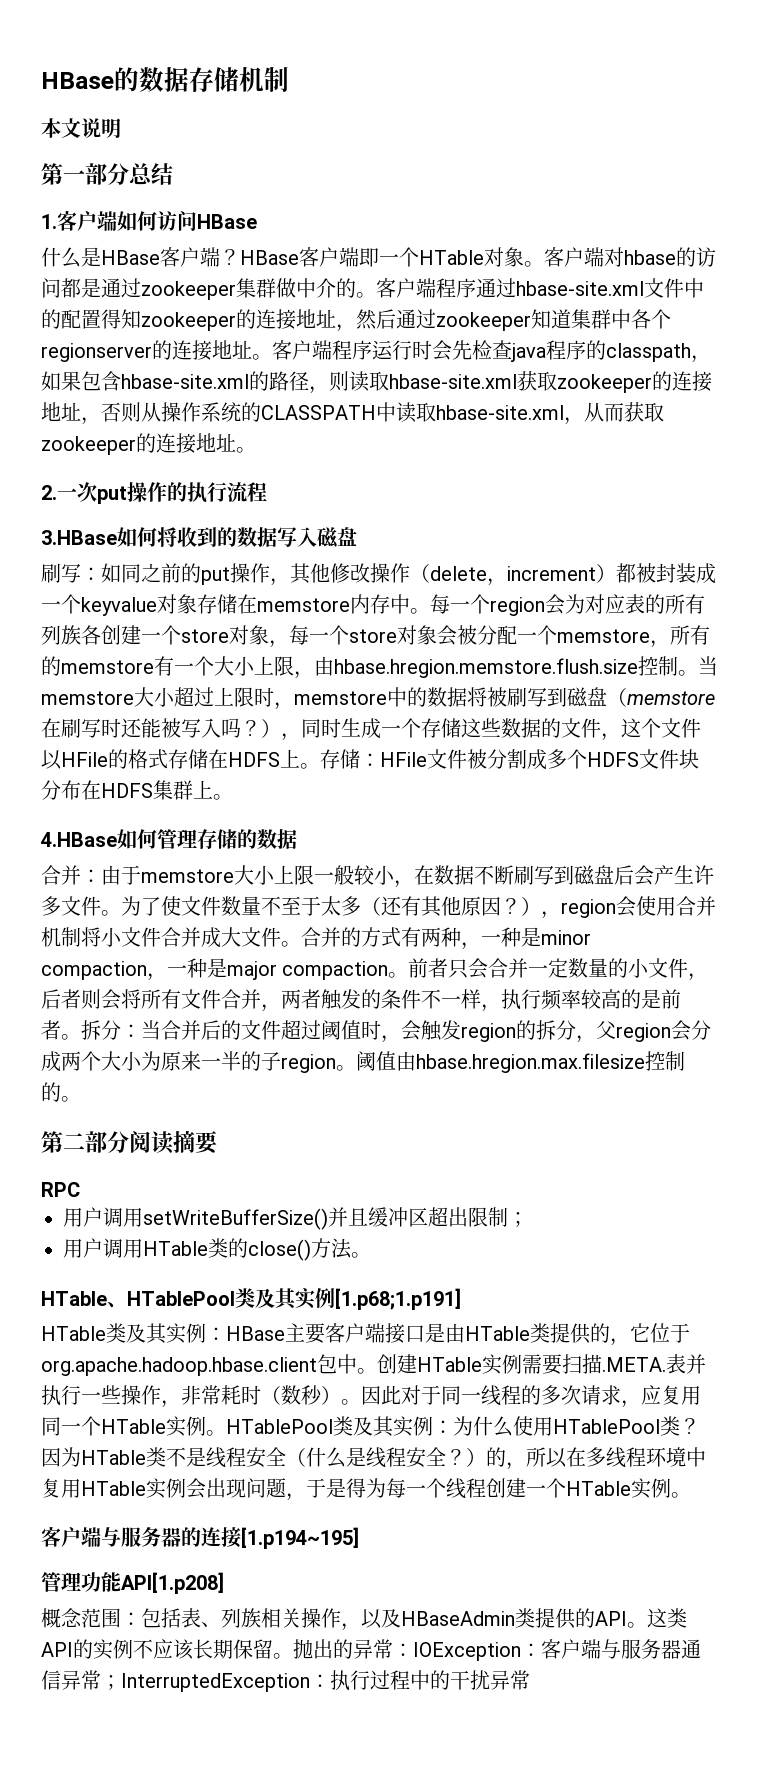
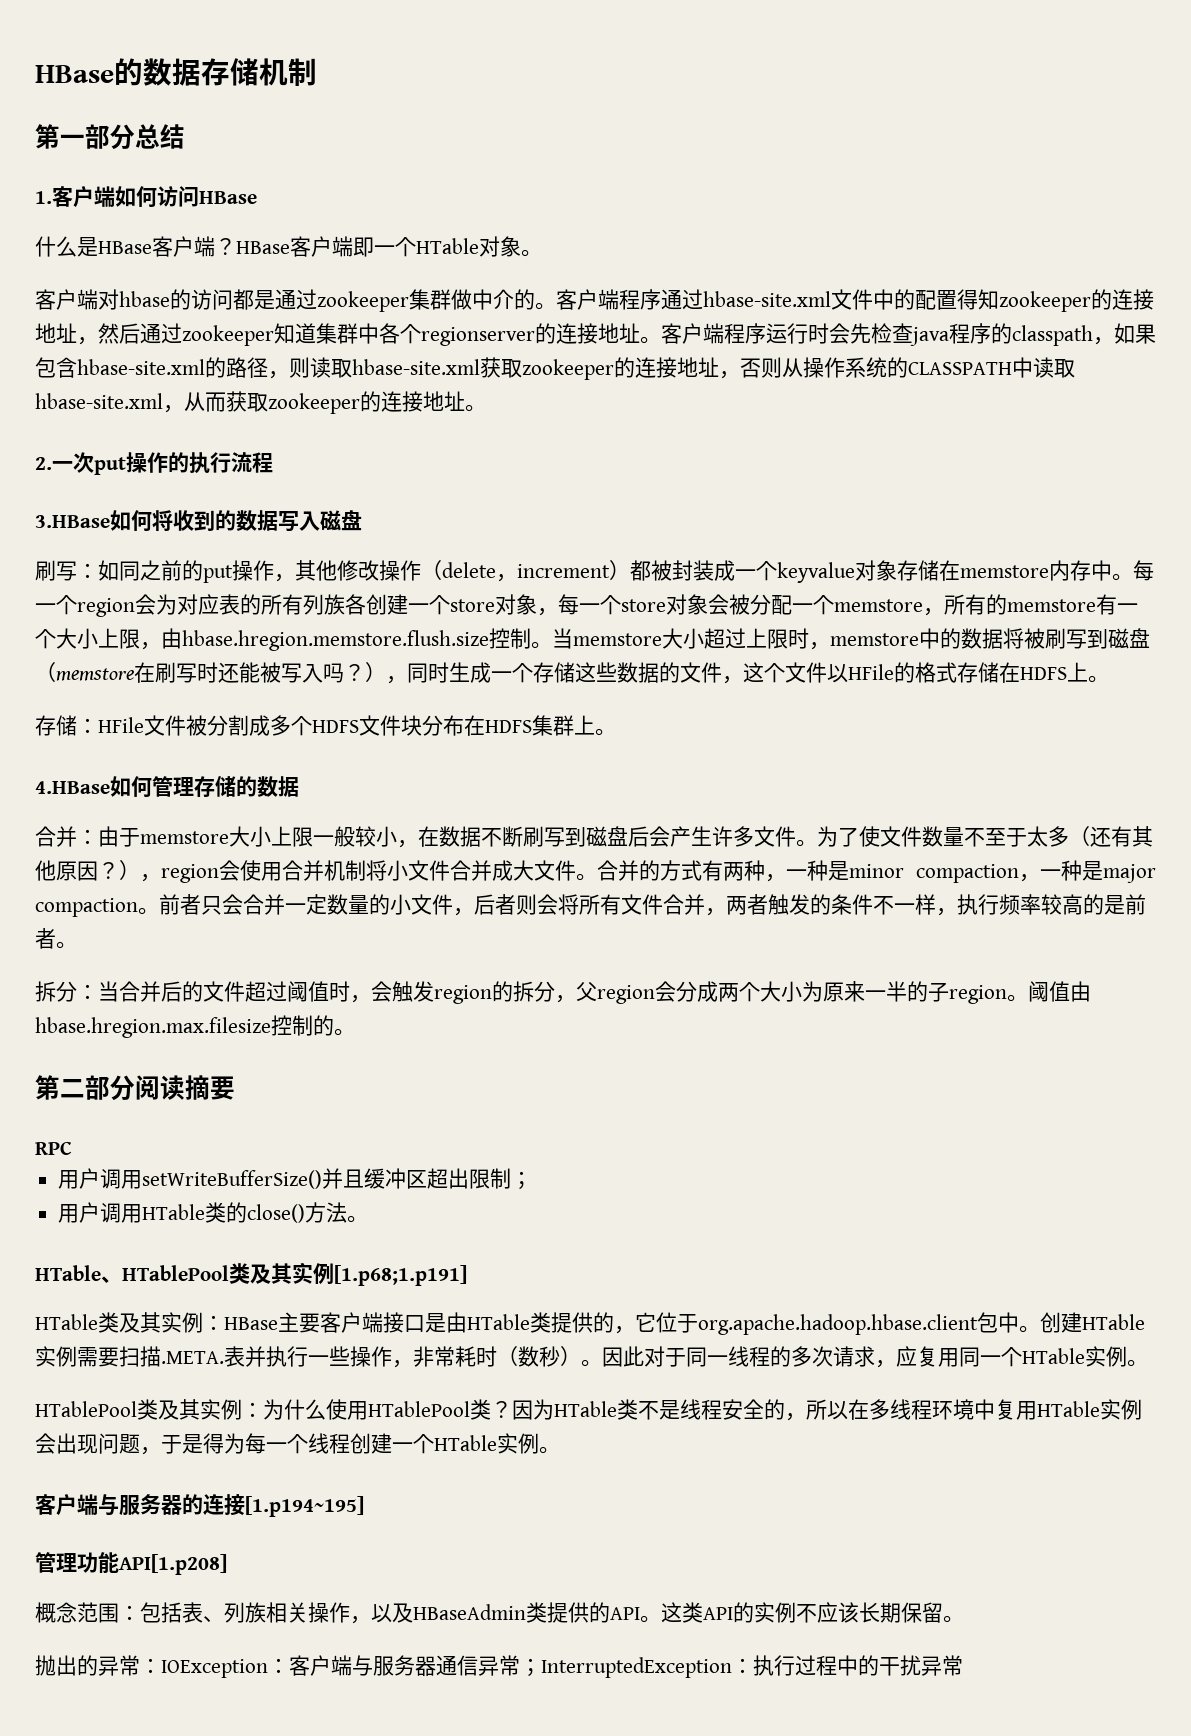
[41,118,121,138] // 本文说明 -> (317, 72) none
(544, 264) none -> (542, 253) //
(320, 766) none -> (1109, 679) //
(81, 1037) none -> (77, 945) //
(226, 1433) none -> (1148, 1363) //
[286,1447,486,1468] （什么是线程安全？） -> (764, 1409) none
(293, 1656) none -> (964, 1619) //

